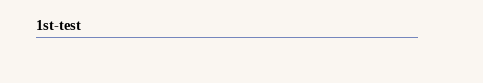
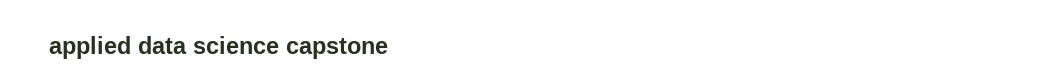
[36,20,81,30] 1st-test -> [49,36,388,59] applied data science capstone

